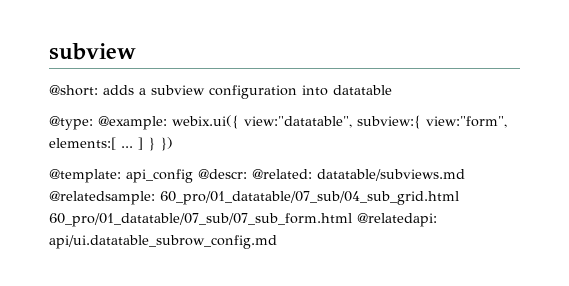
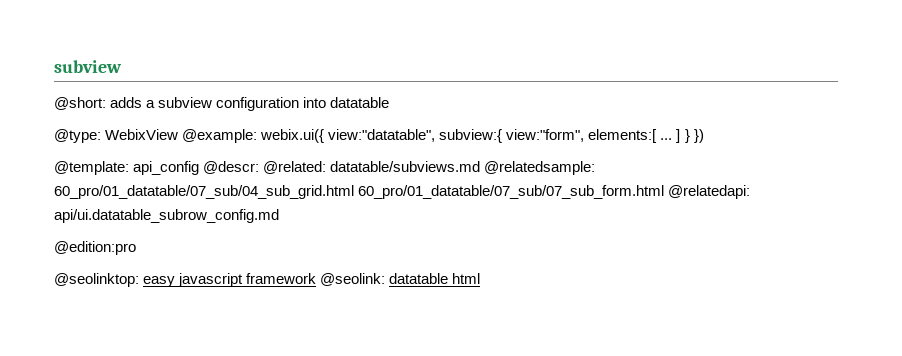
(93, 123) none -> [105,129,179,140] WebixView
(277, 242) none -> [54,241,136,255] [54,273,481,287] // @edition:pro // @seolinktop: easy javascript framework @seolink: datatable html

